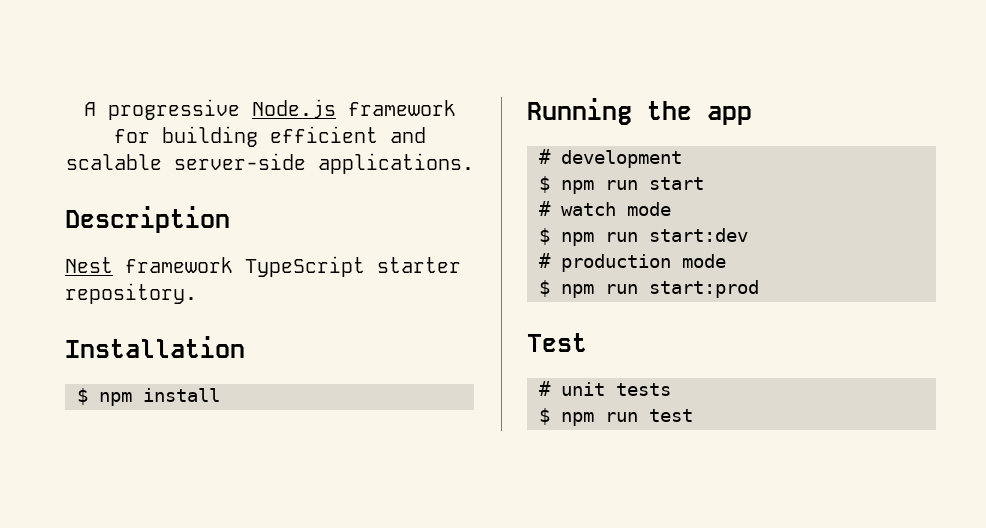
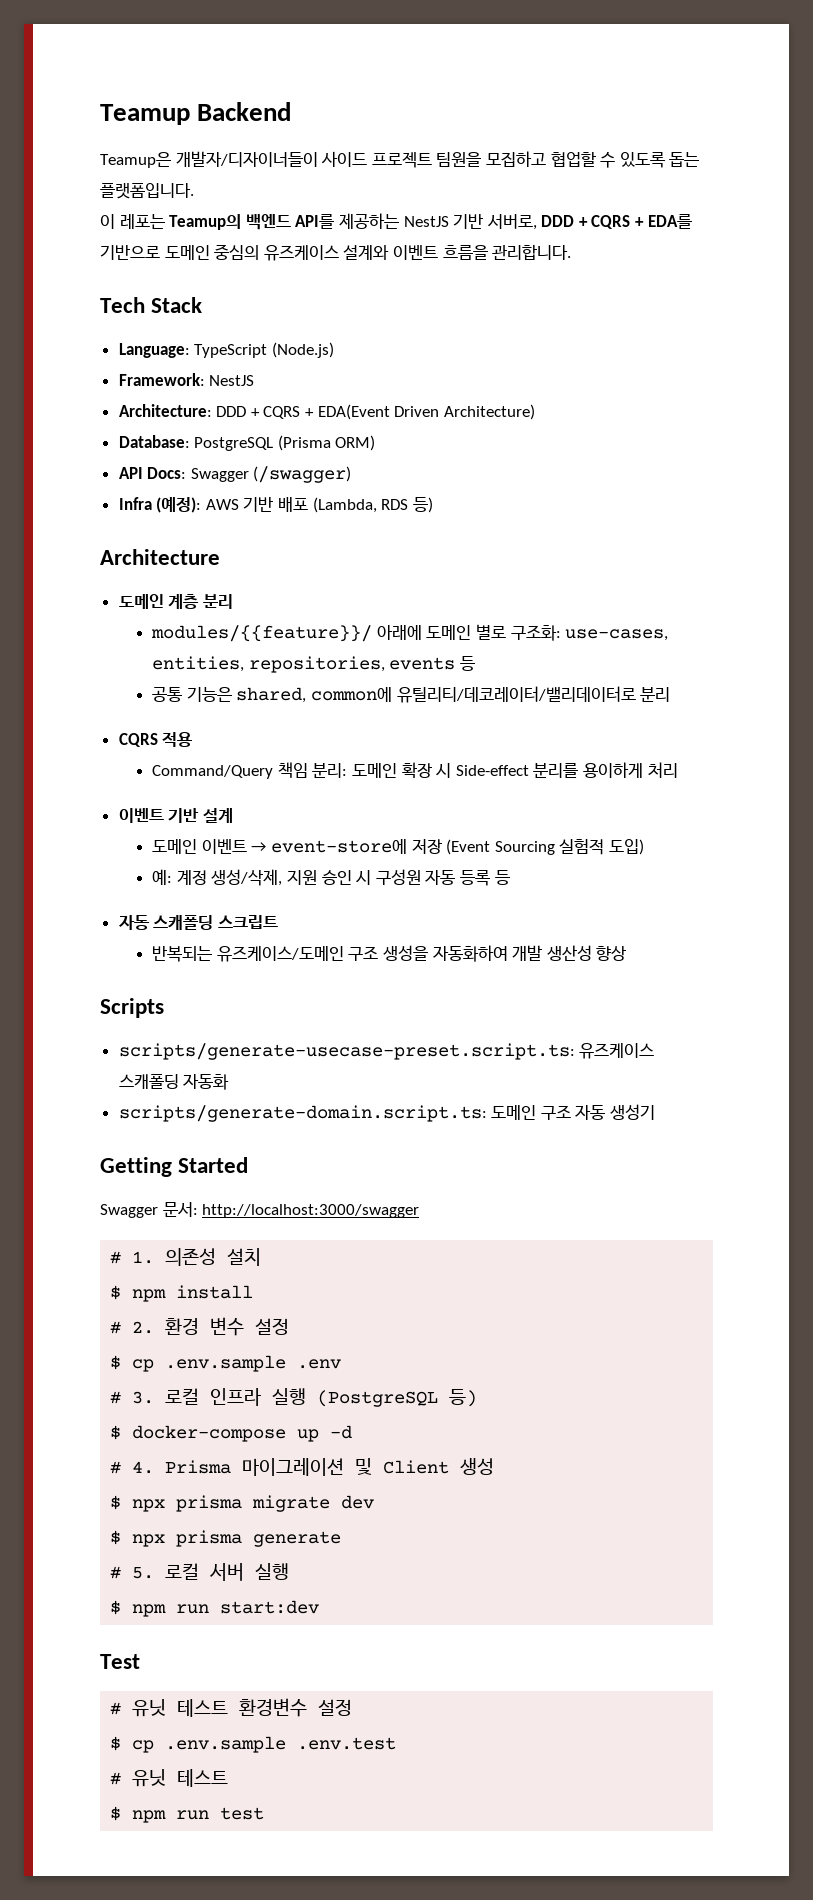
[83,99,456,120] [113,126,426,147] [65,153,474,174] [65,206,230,233] [65,256,461,277] [65,283,197,304] [65,336,245,358] [77,388,220,406] [527,98,752,125] [539,149,682,168] [539,176,704,194] [539,201,671,216] [539,228,748,246] [539,253,726,272] [539,280,759,298] [527,333,587,352] [539,381,671,396] A progressive Node.js framework for building efficient and scalable server-side applications. // Description // Nest framework TypeScript starter repository. // Installation // $ npm install // Running the app // # development // $ npm run start // # watch mode // $ npm run start:dev // # production mode // $ npm run start:prod // Test // # unit tests -> [100,102,292,125] [100,151,700,168] [100,183,194,199] [100,213,692,230] [100,244,572,261] [100,297,203,313] [118,342,334,358] [118,373,255,386] [118,404,535,420] [118,435,376,451] [118,466,352,483] [118,497,433,513] [100,549,220,565] [118,594,233,609] [151,624,669,642] [152,656,475,673] [152,686,671,703] [118,732,194,747] [152,762,678,779] [118,808,233,823] [152,838,644,855] [152,869,510,886] [117,915,278,930] [152,945,627,962] [100,998,164,1018] [118,1043,655,1060] [118,1074,230,1090] [118,1104,656,1122] [100,1157,249,1177] [100,1202,420,1218] [110,1248,262,1266] [110,1285,254,1302] [110,1317,290,1336] [110,1355,342,1372] [110,1388,478,1407] [110,1425,353,1442] [110,1458,495,1476] [110,1495,375,1512] [110,1530,342,1547] [110,1563,290,1581] [110,1600,320,1617] [100,1654,140,1669] [110,1698,353,1717] [110,1736,397,1753] [110,1769,229,1787] Teamup Backend // Teamup은 개발자/디자이너들이 사이드 프로젝트 팀원을 모집하고 협업할 수 있도록 돕는 플랫폼입니다. // 이 레포는 Teamup의 백엔드 API를 제공하는 NestJS 기반 서버로, DDD + CQRS + EDA를 기반으로 도메인 중심의 유즈케이스 설계와 이벤트 흐름을 관리합니다. // Tech Stack // Language: TypeScript (Node.js) // Framework: NestJS // Architecture: DDD + CQRS + EDA(Event Driven Architecture) // Database: PostgreSQL (Prisma ORM) // API Docs: Swagger (/swagger) // Infra (예정): AWS 기반 배포 (Lambda, RDS 등) // Architecture // 도메인 계층 분리 // modules/{{feature}}/ 아래에 도메인 별로 구조화: use-cases, entities, repositories, events 등 // 공통 기능은 shared, common에 유틸리티/데코레이터/밸리데이터로 분리 // CQRS 적용 // Command/Query 책임 분리: 도메인 확장 시 Side-effect 분리를 용이하게 처리 // 이벤트 기반 설계 // 도메인 이벤트 → event-store에 저장 (Event Sourcing 실험적 도입) // 예: 계정 생성/삭제, 지원 승인 시 구성원 자동 등록 등 // 자동 스캐폴딩 스크립트 // 반복되는 유즈케이스/도메인 구조 생성을 자동화하여 개발 생산성 향상 // Scripts // scripts/generate-usecase-preset.script.ts: 유즈케이스 스캐폴딩 자동화 // scripts/generate-domain.script.ts: 도메인 구조 자동 생성기 // Getting Started // Swagger 문서: http://localhost:3000/swagger // # 1. 의존성 설치 // $ npm install // # 2. 환경 변수 설정 // $ cp .env.sample .env // # 3. 로컬 인프라 실행 (PostgreSQL 등) // $ docker-compose up -d // # 4. Prisma 마이그레이션 및 Client 생성 // $ npx prisma migrate dev // $ npx prisma generate // # 5. 로컬 서버 실행 // $ npm run start:dev // Test // # 유닛 테스트 환경변수 설정 // $ cp .env.sample .env.test // # 유닛 테스트

